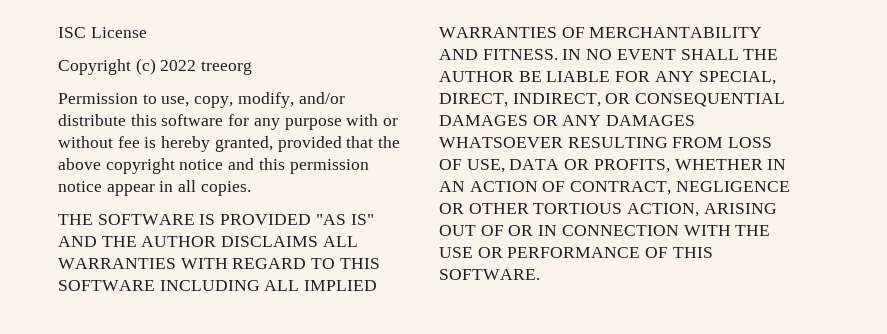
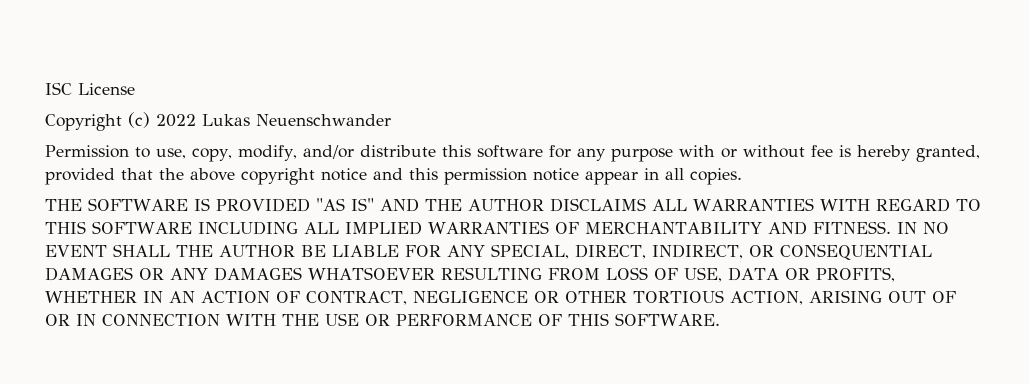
[201,61,253,75] treeorg -> [202,114,391,126] Lukas Neuenschwander

